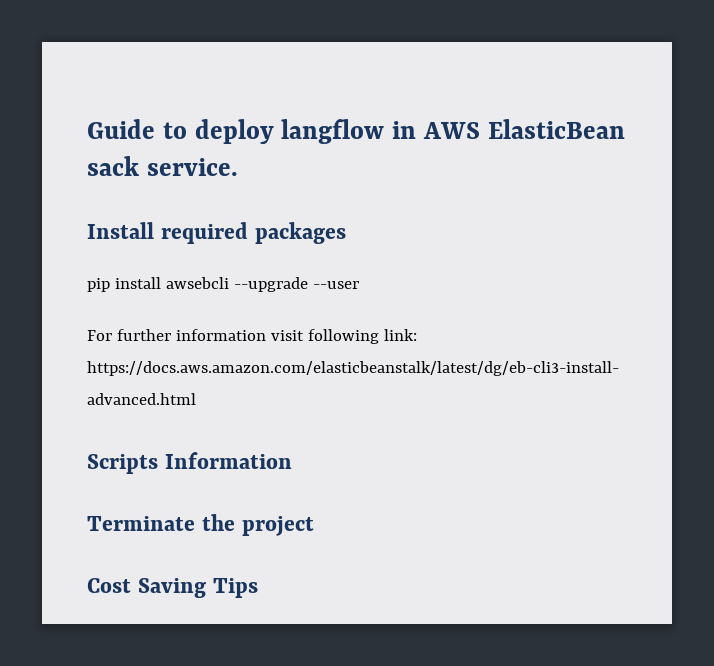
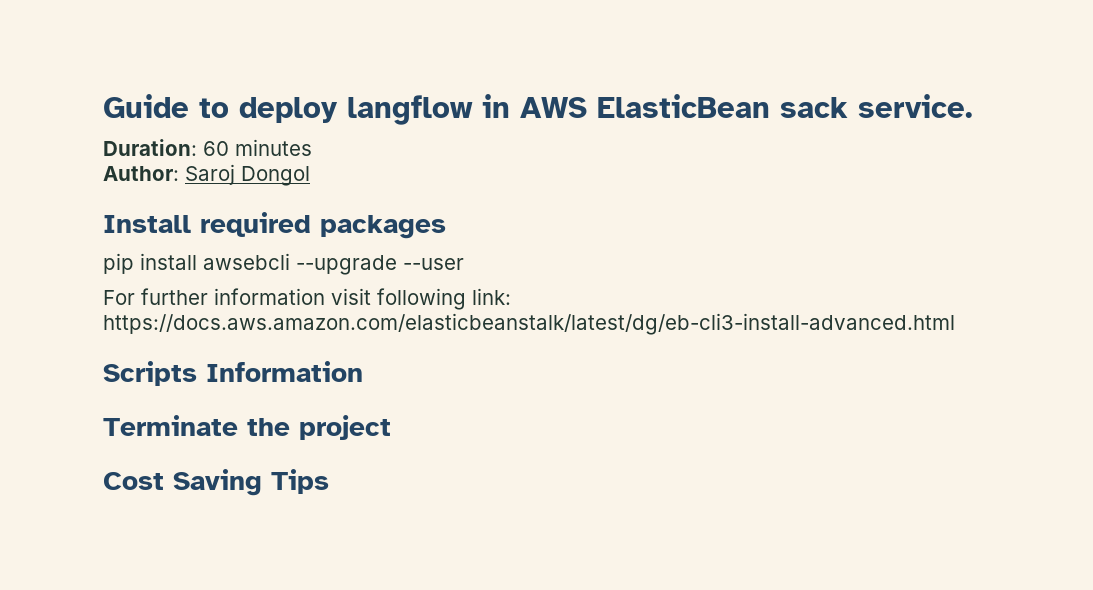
(238, 167) none -> [103,139,312,156] [103,164,310,186] // Duration: 60 minutes // Author: Saroj Dongol

